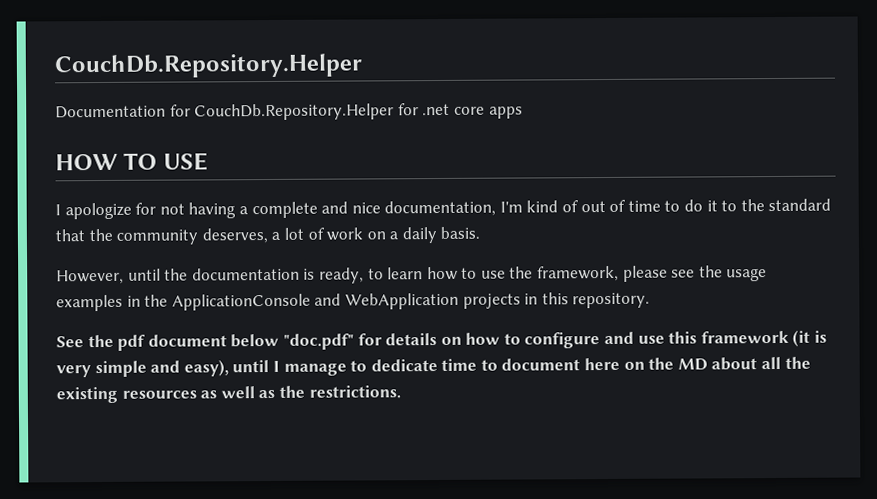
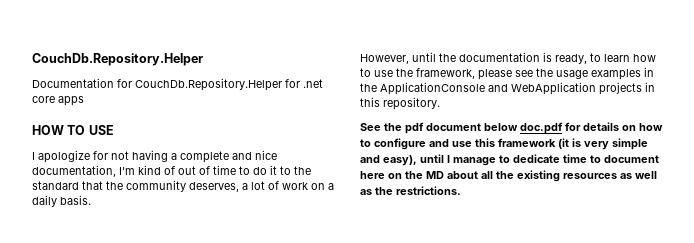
[282,333,354,350] "doc.pdf" -> [520,122,563,134] doc.pdf

